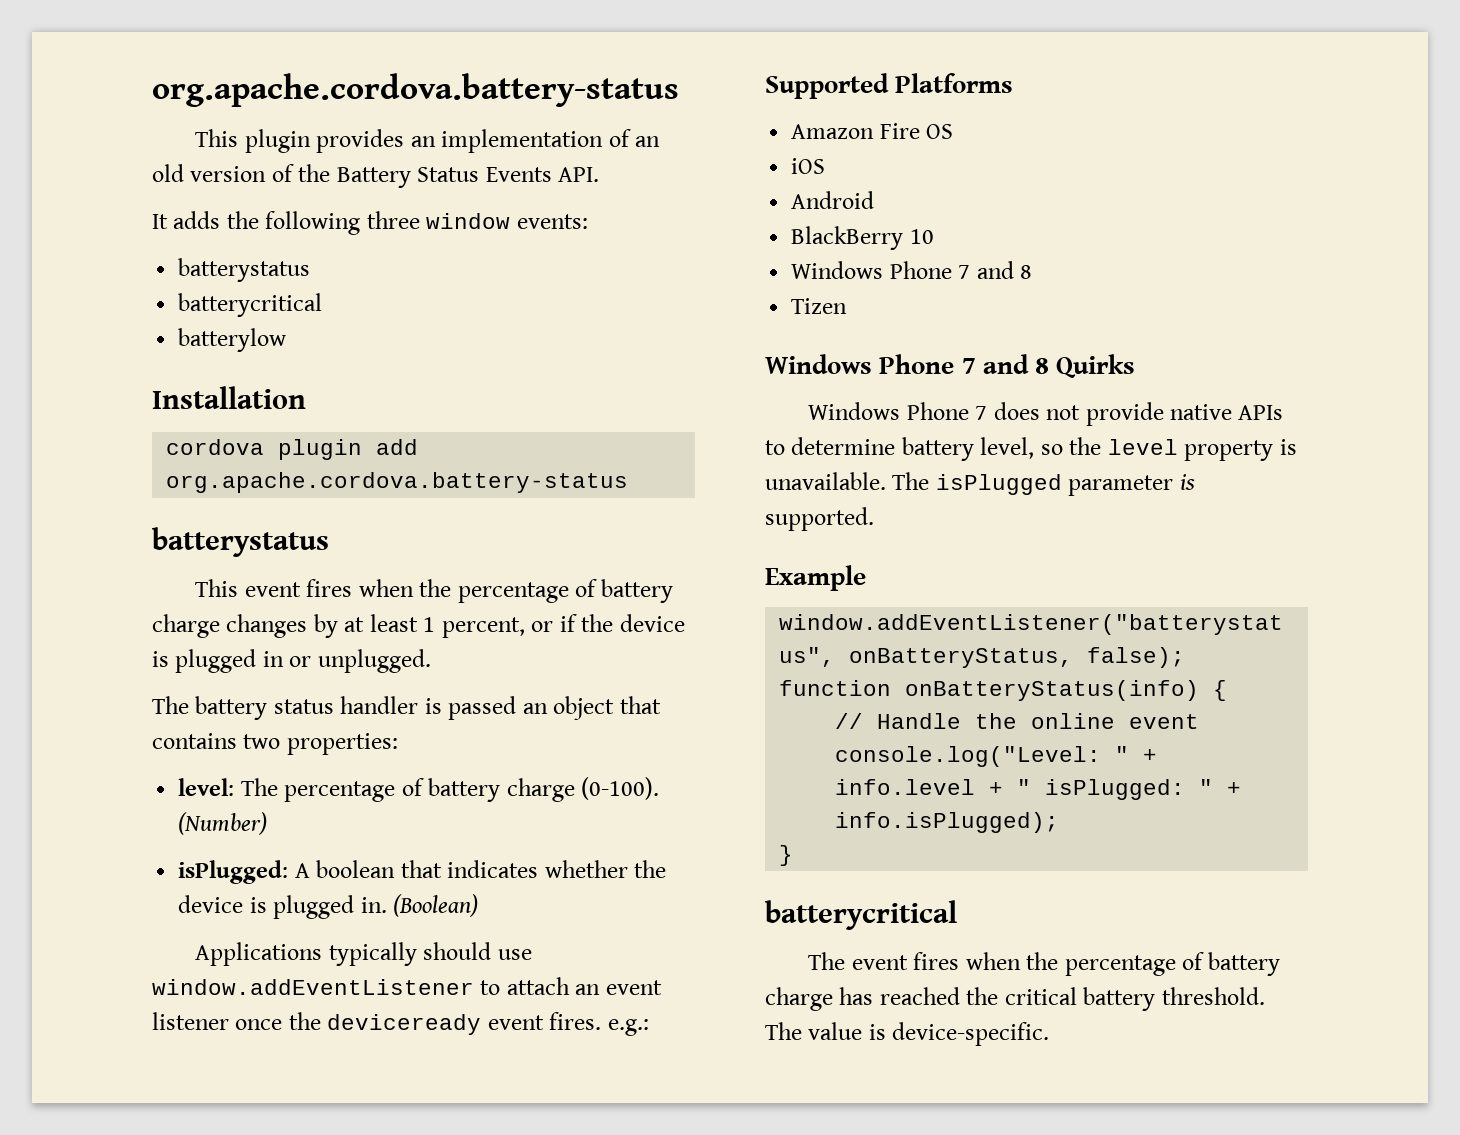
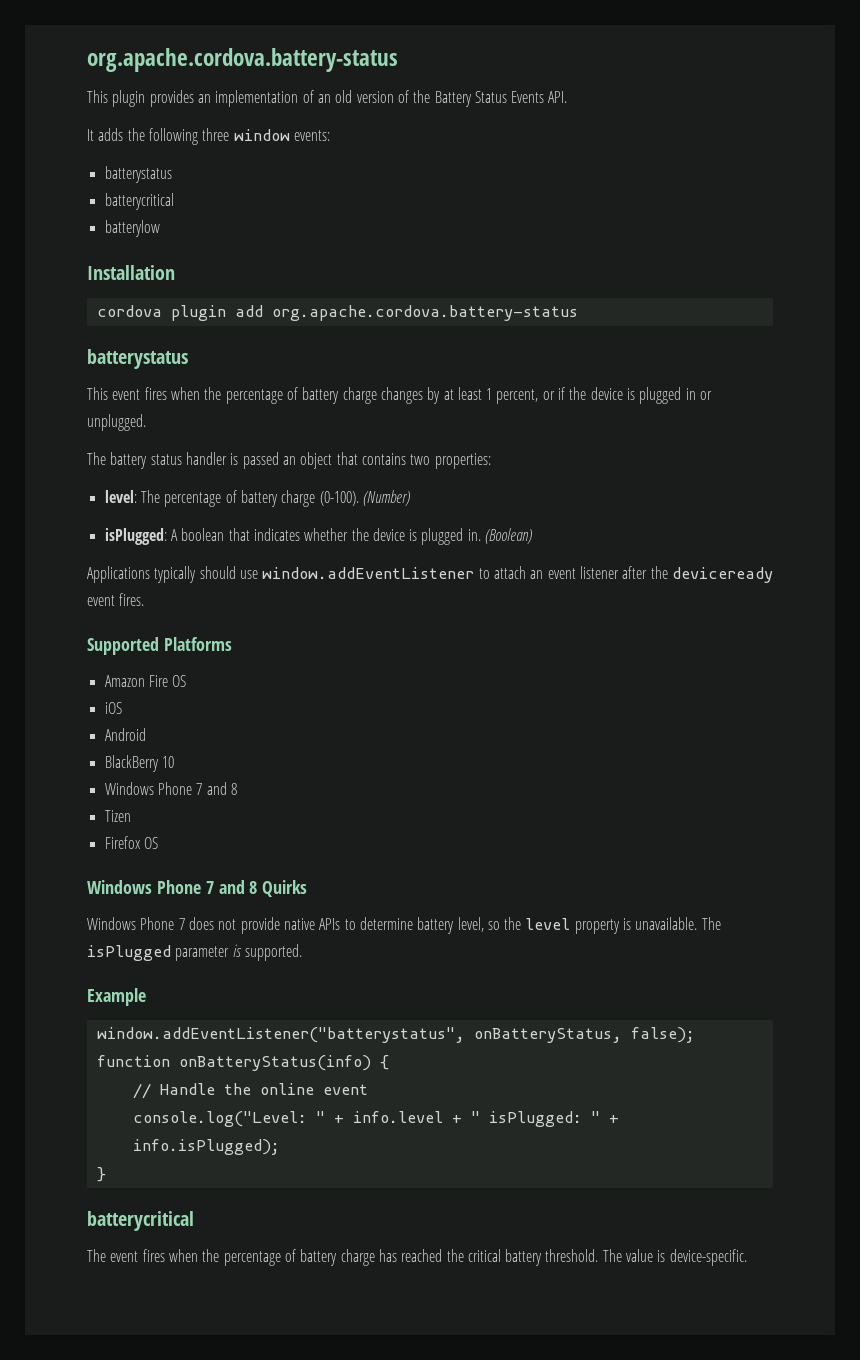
[235,1019,283,1030] once -> [622,566,648,579] after
[607,1019,649,1036] e.g.: -> (145, 599) none
(848, 306) none -> [104,836,158,849] // Firefox OS

